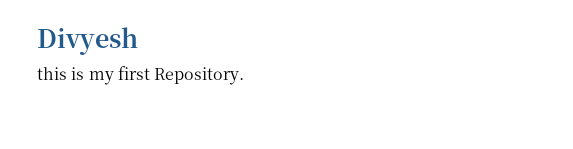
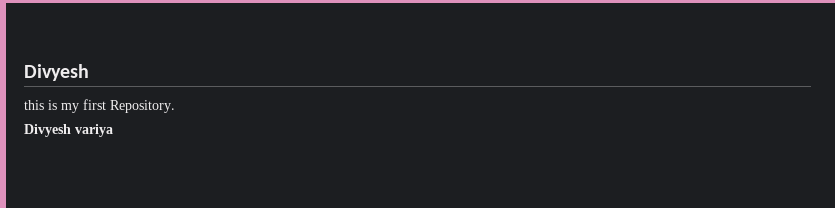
(245, 76) none -> [24,124,113,137] // Divyesh variya

